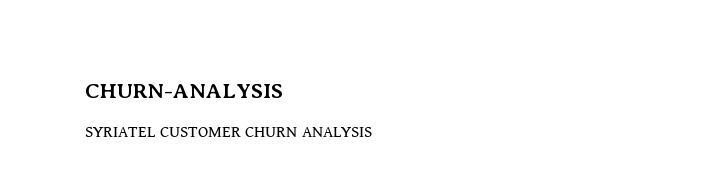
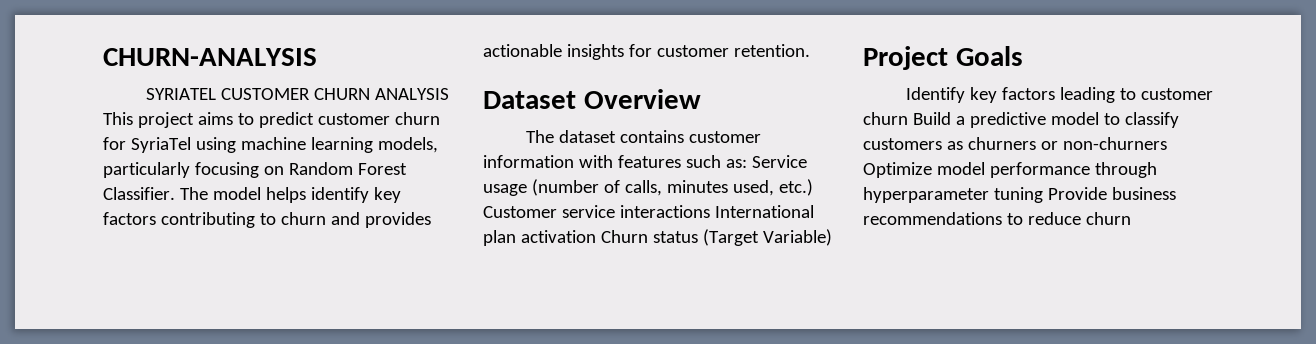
(372, 132) none -> [103,112,440,128] [103,137,438,153] [103,162,407,178] [103,187,401,203] [103,212,431,228] [483,44,810,60] [483,89,701,109] [526,130,761,143] [483,155,807,168] [483,179,813,196] [483,205,814,218] [483,229,832,246] [863,46,1023,70] [906,87,1213,103] [863,112,1179,128] [863,137,1167,150] [863,162,1157,178] [863,187,1176,203] [863,212,1131,225] This project aims to predict customer churn for SyriaTel using machine learning models, particularly focusing on Random Forest Classifier. The model helps identify key factors contributing to churn and provides actionable insights for customer retention. // Dataset Overview // The dataset contains customer information with features such as: Service usage (number of calls, minutes used, etc.) Customer service interactions International plan activation Churn status (Target Variable) // Project Goals // Identify key factors leading to customer churn Build a predictive model to classify customers as churners or non-churners Optimize model performance through hyperparameter tuning Provide business recommendations to reduce churn

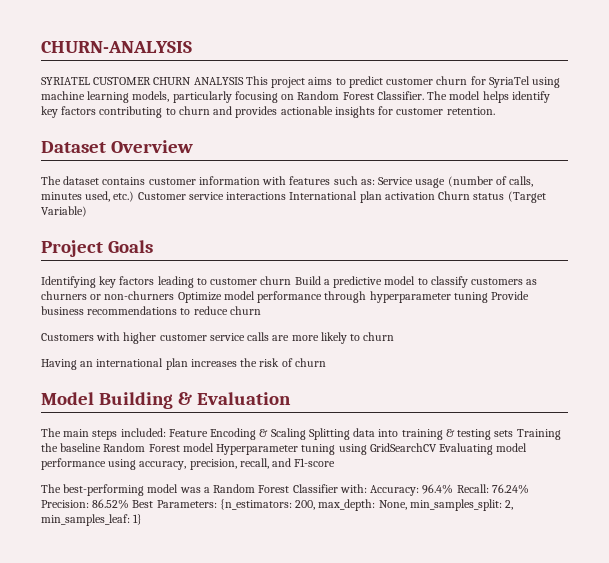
[906,87,966,103] Identify -> [41,276,96,288] Identifying
(1131, 218) none -> [41,332,395,344] [41,358,326,370] [41,392,291,409] [41,428,561,440] [41,443,528,455] [41,458,336,470] [41,484,529,496] [41,499,514,511] [41,514,143,526] // Customers with higher customer service calls are more likely to churn // Having an international plan increases the risk of churn // Model Building & Evaluation // The main steps included: Feature Encoding & Scaling Splitting data into training & testing sets Training the baseline Random Forest model Hyperparameter tuning using GridSearchCV Evaluating model performance using accuracy, precision, recall, and F1-score // The best-performing model was a Random Forest Classifier with: Accuracy: 96.4% Recall: 76.24% Precision: 86.52% Best Parameters: {n_estimators: 200, max_depth: None, min_samples_split: 2, min_samples_leaf: 1}

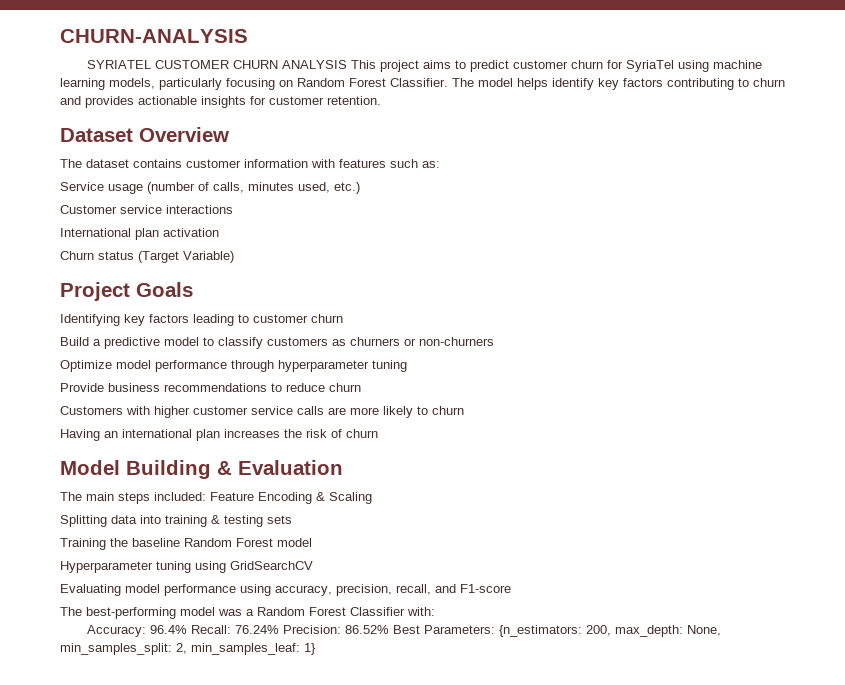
(375, 182) none -> (440, 164) //
(135, 196) none -> (360, 188) //
(287, 196) none -> (233, 209) //
(435, 196) none -> (219, 232) //
(292, 280) none -> (343, 318) //
(175, 295) none -> (494, 341) //
(488, 297) none -> (407, 366) //
(306, 434) none -> (372, 498) //
(514, 433) none -> (292, 519) //
(214, 447) none -> (312, 542) //
(437, 447) none -> (313, 565) //
(367, 488) none -> (435, 611) //

